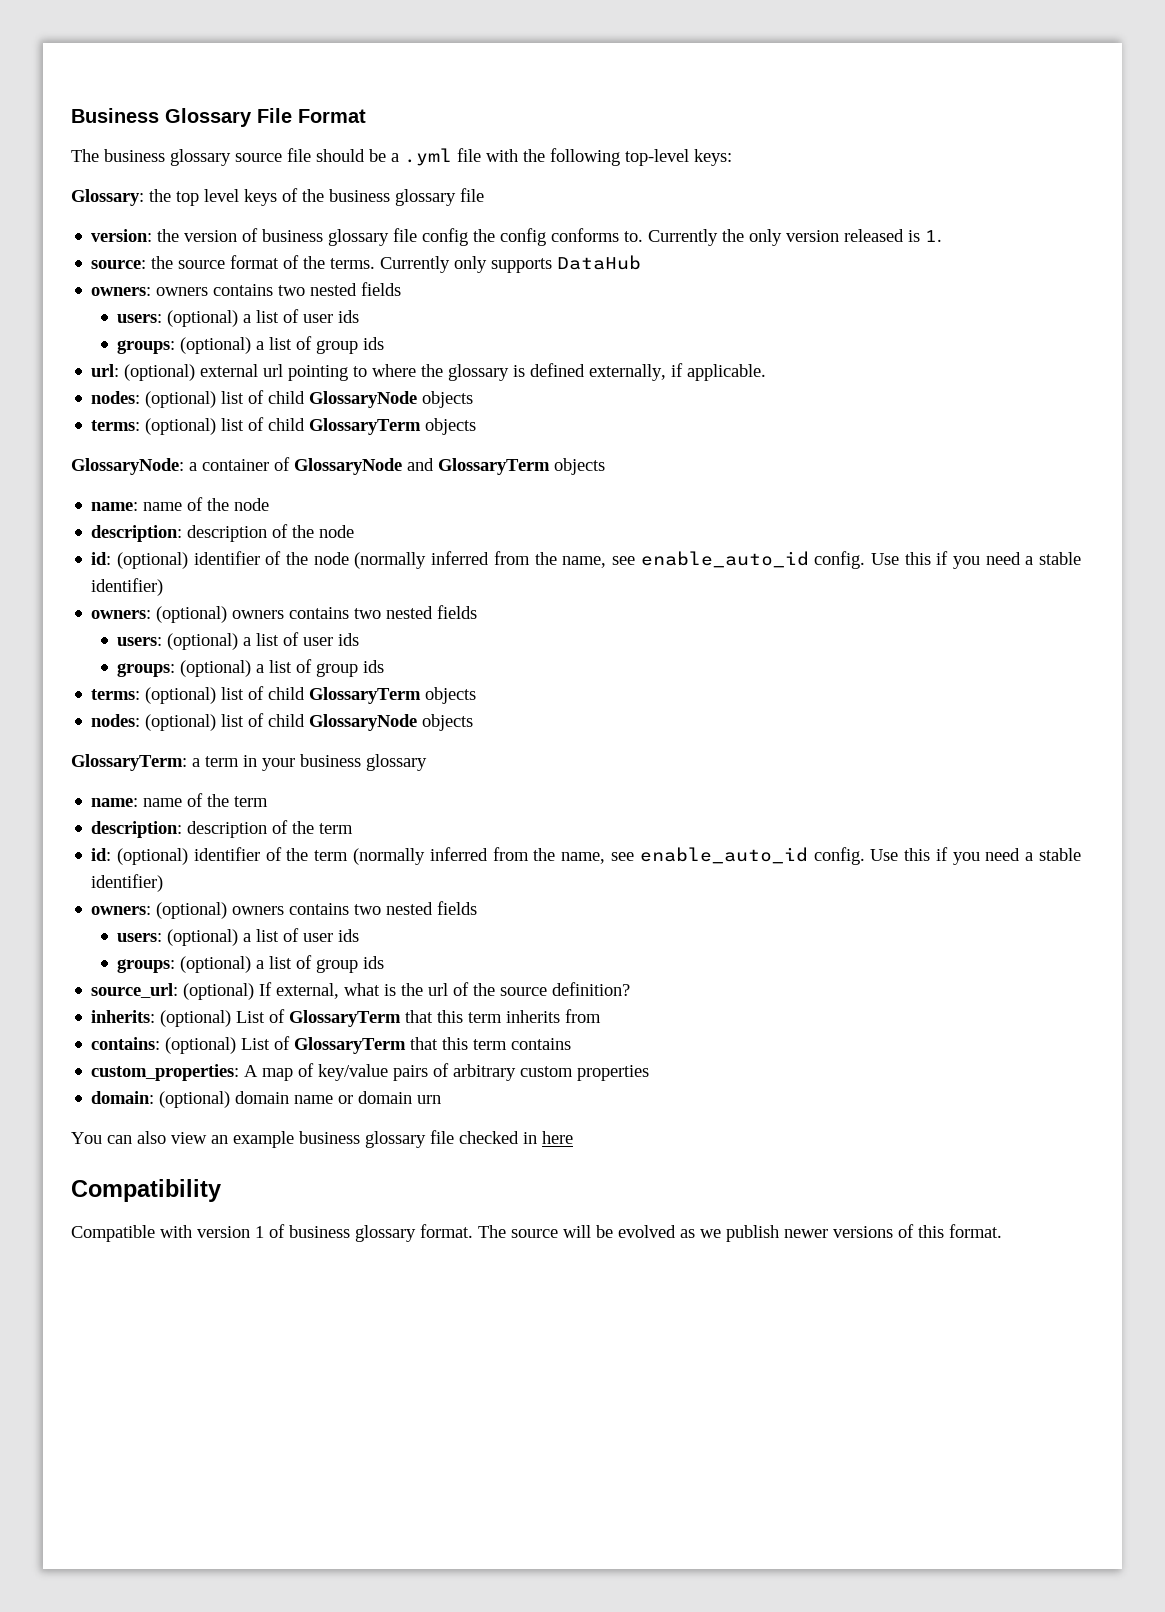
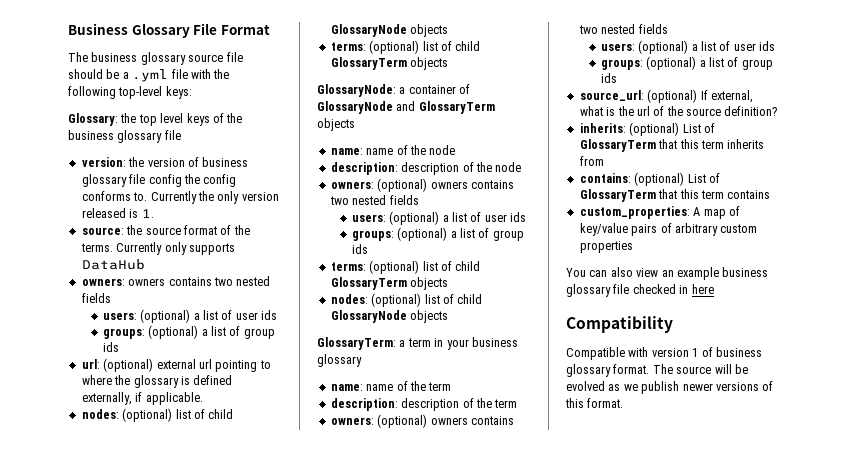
[91,551,1081,569] [91,578,164,596] // id: (optional) identifier of the node (normally inferred from the name, see enable_auto_id config. Use this if you need a stable identifier) -> (522, 167) none
[91,847,1082,865] [91,874,164,892] // id: (optional) identifier of the term (normally inferred from the name, see enable_auto_id config. Use this if you need a stable identifier) -> (518, 403) none
[91,1091,442,1108] // domain: (optional) domain name or domain urn -> (633, 247) none

